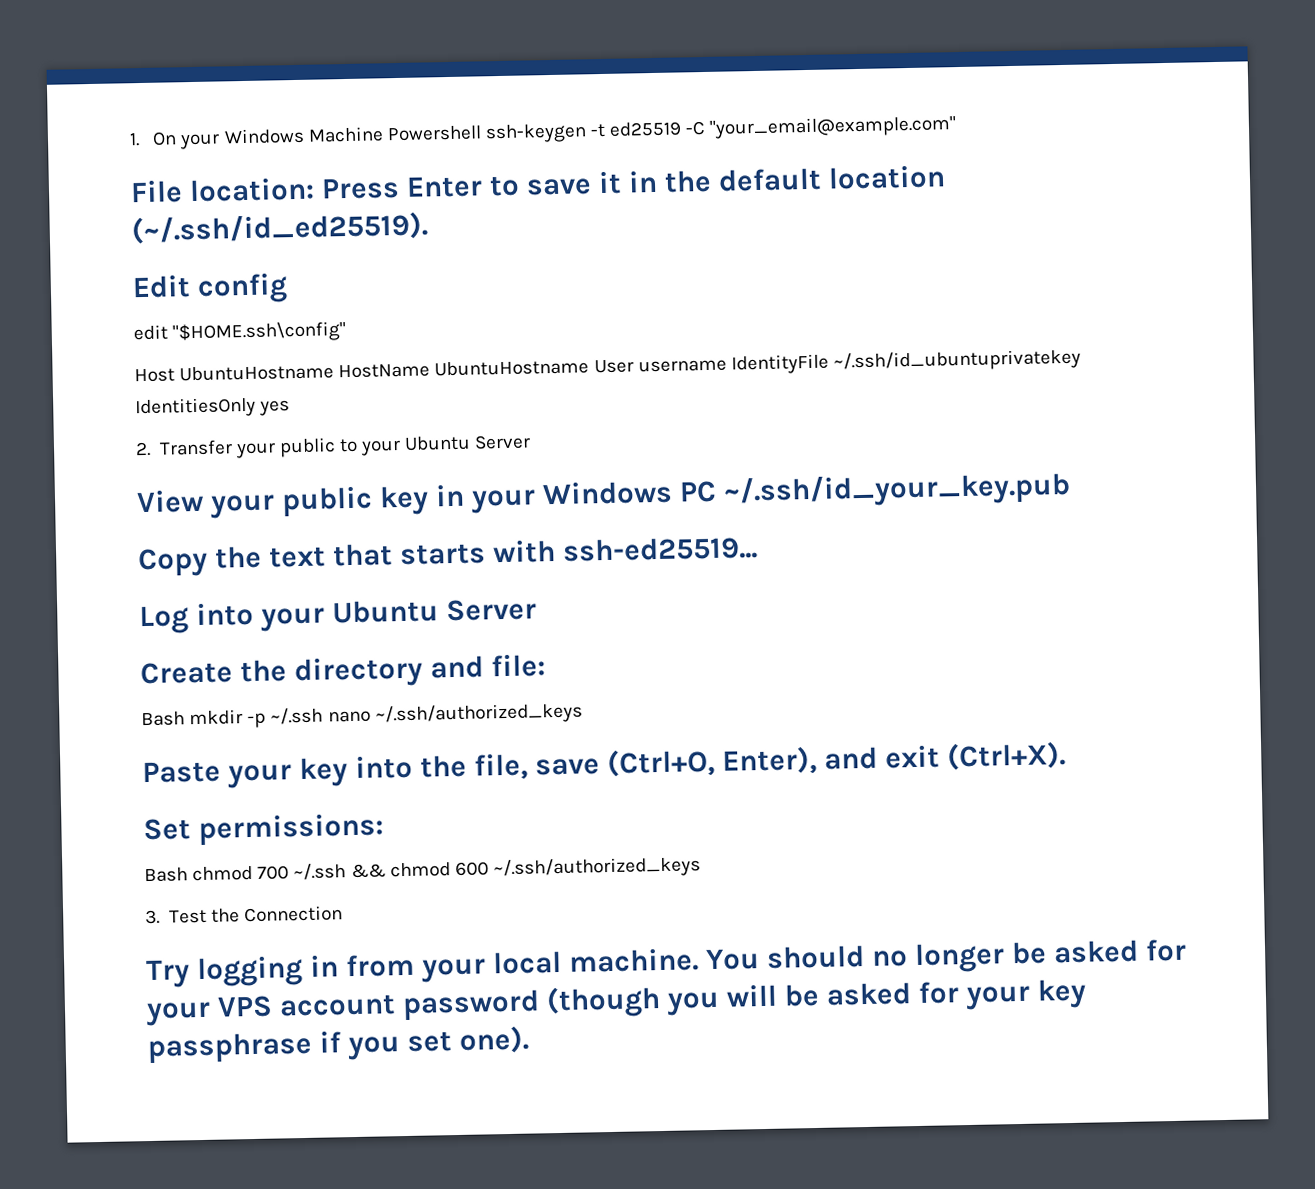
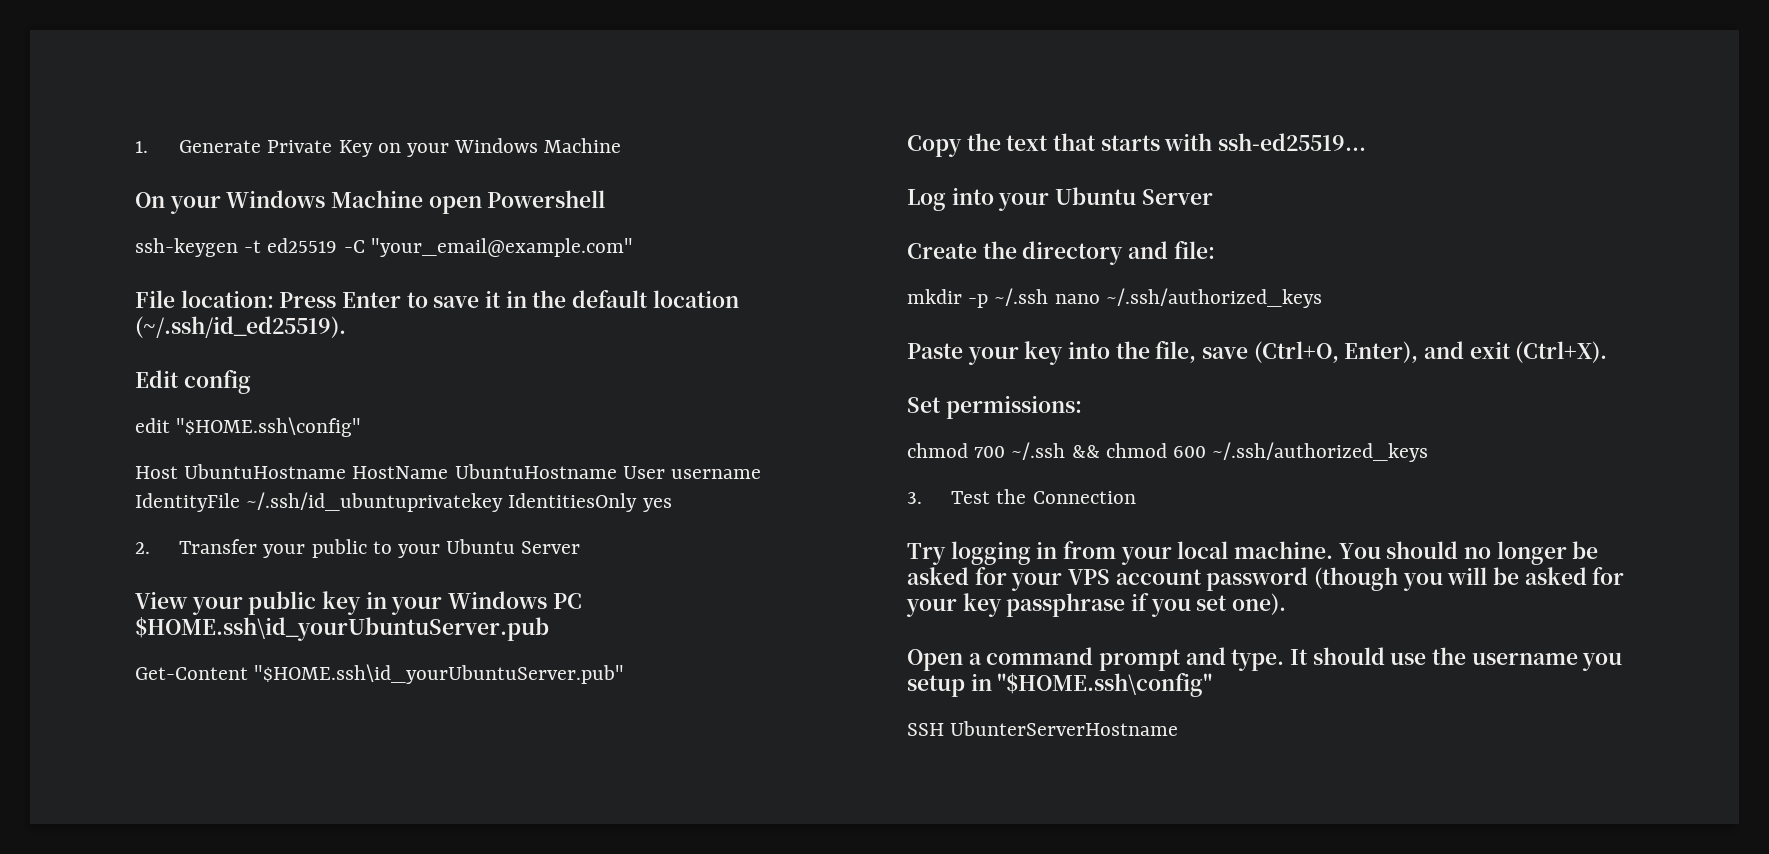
(140, 140) none -> [179,138,622,157] Generate Private Key on your Windows Machine //
(384, 134) none -> [428,196,482,214] open
(482, 133) none -> (606, 199) //
[722,471,1071,509] ~/.ssh/id_your_key.pub -> [135,617,549,641] [135,664,625,684] $HOME.ssh\id_yourUbuntuServer.pub // Get-Content "$HOME.ssh\id_yourUbuntuServer.pub"
[141,711,185,727] Bash -> (1215, 250) none
[144,867,188,883] Bash -> (1082, 407) none
(529, 1039) none -> [907,647,1623,671] [907,673,1213,697] [907,721,1179,736] // Open a command prompt and type. It should use the username you setup in "$HOME.ssh\config" // SSH UbunterServerHostname

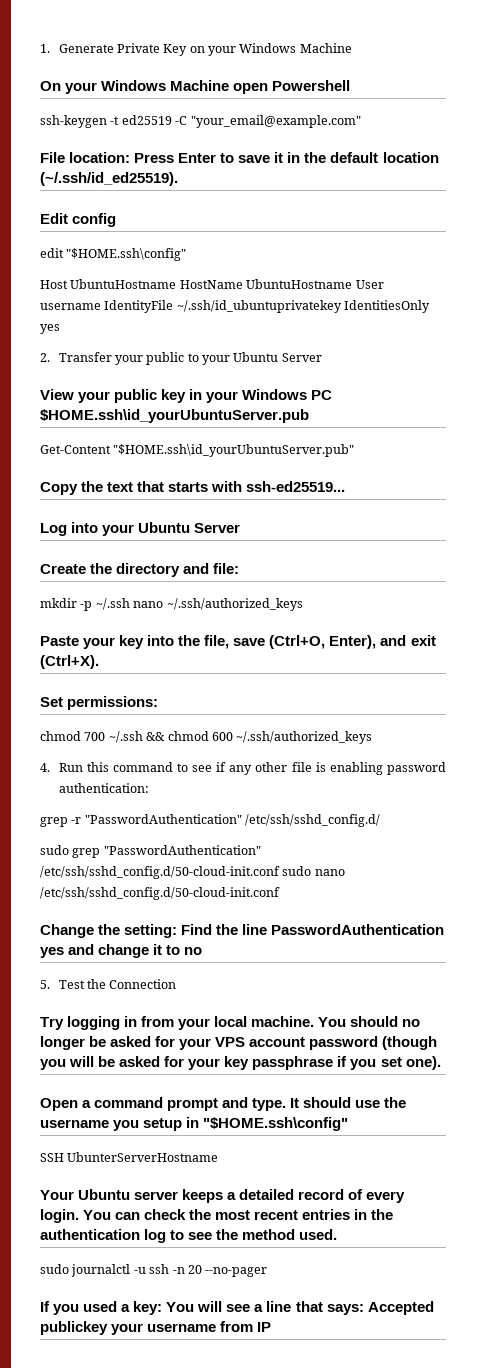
[907,492,922,504] 3. -> [40,762,446,775] [58,783,149,793] [40,814,381,827] [40,845,261,858] [40,866,345,879] [40,887,280,900] [40,924,445,938] [40,944,203,958] [40,980,50,989] 4. Run this command to see if any other file is enabling password authentication: // grep -r "PasswordAuthentication" /etc/ssh/sshd_config.d/ // sudo grep "PasswordAuthentication" /etc/ssh/sshd_config.d/50-cloud-init.conf sudo nano /etc/ssh/sshd_config.d/50-cloud-init.conf // Change the setting: Find the line PasswordAuthentication yes and change it to no // 5.
(1179, 728) none -> [40,1189,406,1203] [40,1209,394,1223] [40,1229,338,1243] [40,1264,268,1277] [40,1301,434,1315] [40,1321,272,1335] // Your Ubuntu server keeps a detailed record of every login. You can check the most recent entries in the authentication log to see the method used. // sudo journalctl -u ssh -n 20 --no-pager // If you used a key: You will see a line that says: Accepted publickey your username from IP

